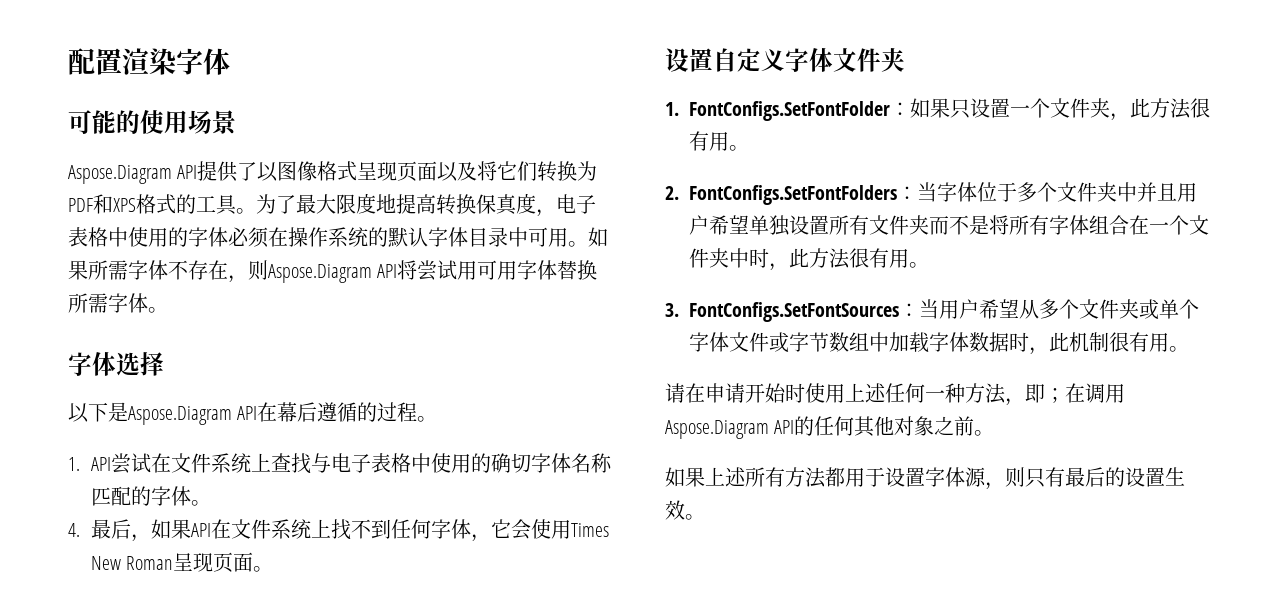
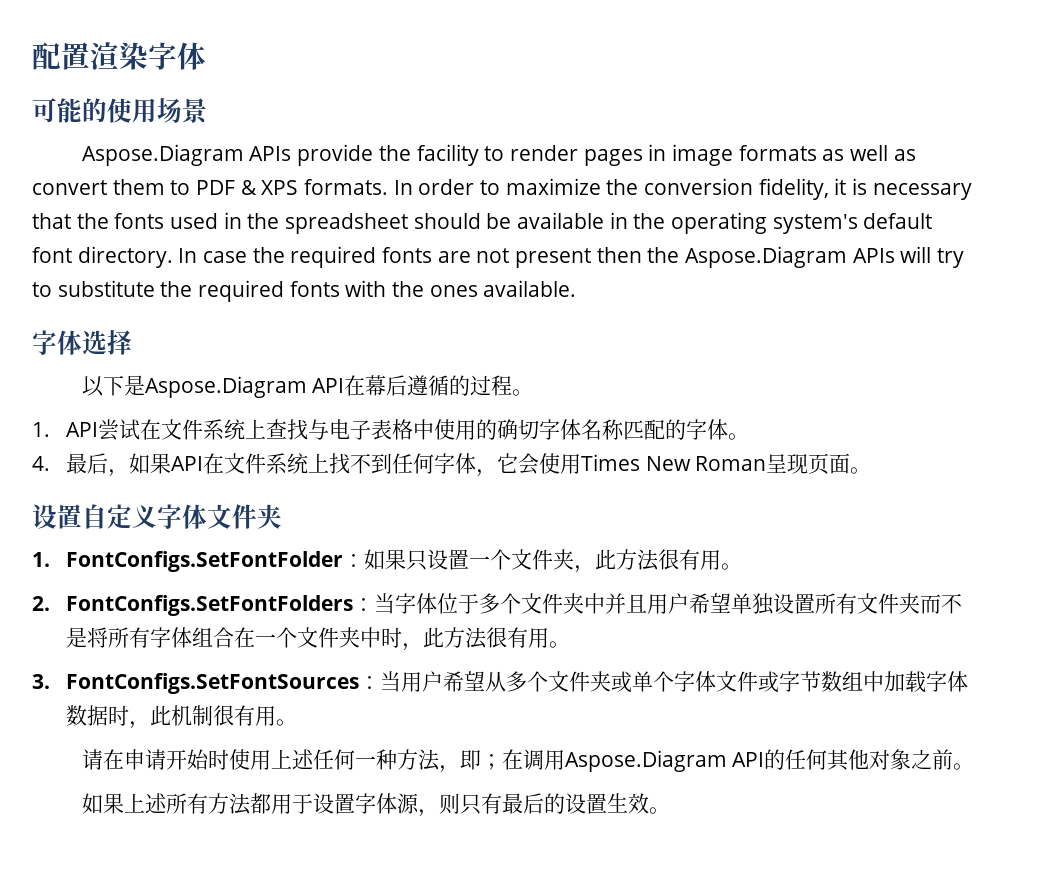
[177,161,598,182] [68,193,596,217] [68,227,608,248] [68,260,598,283] [68,293,168,313] API提供了以图像格式呈现页面以及将它们转换为PDF和XPS格式的工具。为了最大限度地提高转换保真度，电子表格中使用的字体必须在操作系统的默认字体目录中可用。如果所需字体不存在，则Aspose.Diagram API将尝试用可用字体替换所需字体。 -> [249,144,916,166] [32,178,972,200] [32,212,933,234] [32,246,965,268] [32,280,577,302] APIs provide the facility to render pages in image formats as well as convert them to PDF & XPS formats. In order to maximize the conversion fidelity, it is necessary that the fonts used in the spreadsheet should be available in the operating system's default font directory. In case the required fonts are not present then the Aspose.Diagram APIs will try to substitute the required fonts with the ones available.

